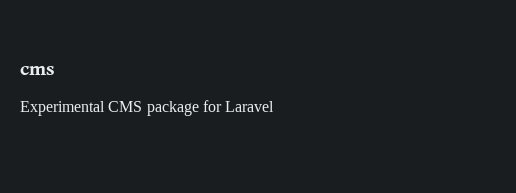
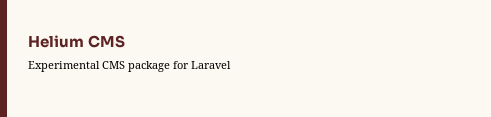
[20,66,55,75] cms -> [28,35,126,48] Helium CMS

